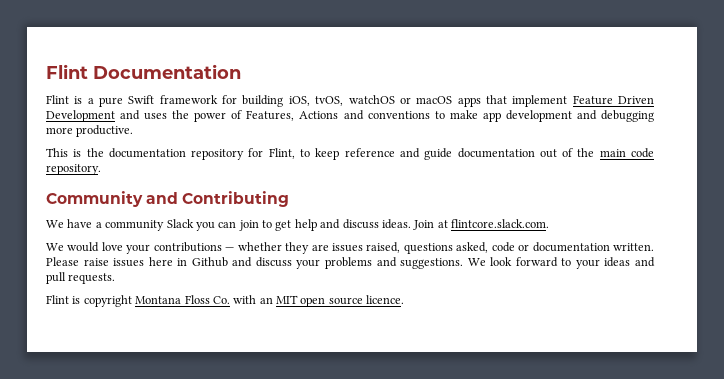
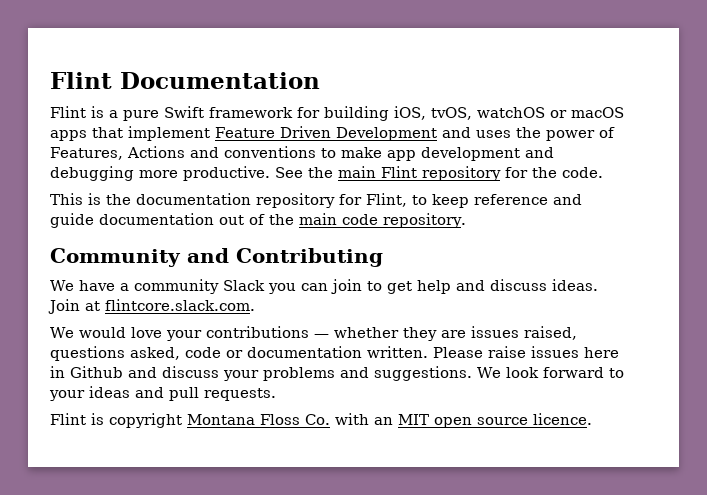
(134, 131) none -> [275,166,603,181] See the main Flint repository for the code.

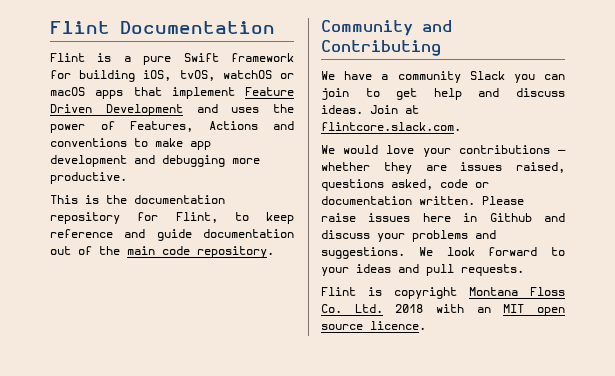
[275,166,603,181] See the main Flint repository for the code. -> (127, 178) none
(330, 419) none -> [354,304,424,313] Ltd. 2018

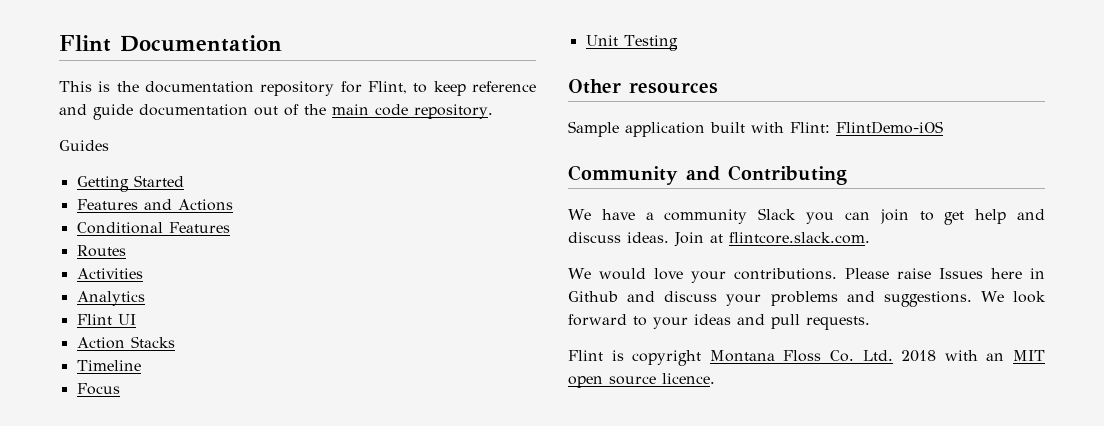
[50,53,294,65] [50,70,294,82] [50,87,294,99] [50,104,294,116] [50,121,294,133] [50,138,211,150] [50,155,260,167] [50,172,127,184] // Flint is a pure Swift framework for building iOS, tvOS, watchOS or macOS apps that implement Feature Driven Development and uses the power of Features, Actions and conventions to make app development and debugging more productive. -> (282, 43) none
(274, 252) none -> [59,140,109,151] [76,175,184,192] [76,199,233,211] [76,222,230,234] [76,245,126,257] [76,268,143,279] [76,291,145,306] [76,314,136,325] [76,336,175,349] [76,360,141,371] [76,383,120,395] [585,35,678,51] [568,79,718,94] [568,121,943,137] // Guides // Getting Started // Features and Actions // Conditional Features // Routes // Activities // Analytics // Flint UI // Action Stacks // Timeline // Focus // Unit Testing // Other resources // Sample application built with Flint: FlintDemo-iOS
[458,145,566,154] [321,162,565,174] [321,179,489,191] [321,196,475,205] contributions — whether they are issues raised, questions asked, code or documentation written. -> [733,268,837,280] contributions.
[368,213,411,222] issues -> [938,268,983,279] Issues

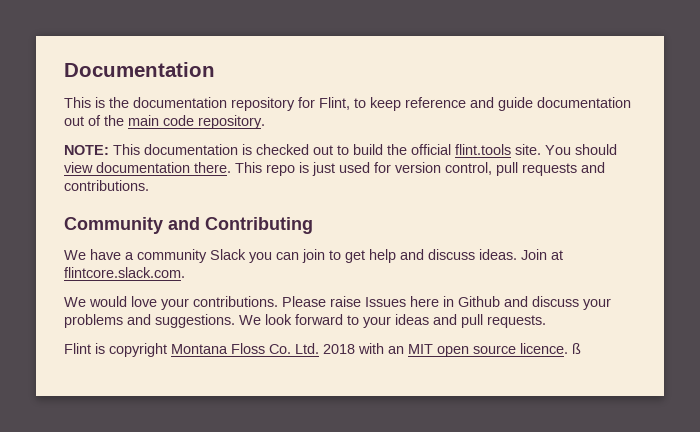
[59,35,111,52] Flint -> (64, 69) none
[59,140,109,151] [76,175,184,192] [76,199,233,211] [76,222,230,234] [76,245,126,257] [76,268,143,279] [76,291,145,306] [76,314,136,325] [76,336,175,349] [76,360,141,371] [76,383,120,395] [585,35,678,51] [568,79,718,94] [568,121,943,137] Guides // Getting Started // Features and Actions // Conditional Features // Routes // Activities // Analytics // Flint UI // Action Stacks // Timeline // Focus // Unit Testing // Other resources // Sample application built with Flint: FlintDemo-iOS -> [64,144,617,155] [64,162,605,176] [64,180,149,191] NOTE: This documentation is checked out to build the official flint.tools site. You should view documentation there. This repo is just used for version control, pull requests and contributions.
(715, 378) none -> [572,343,581,354] ß

